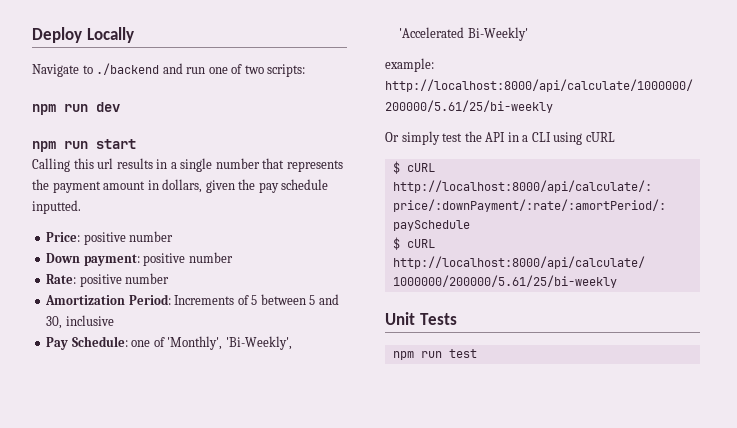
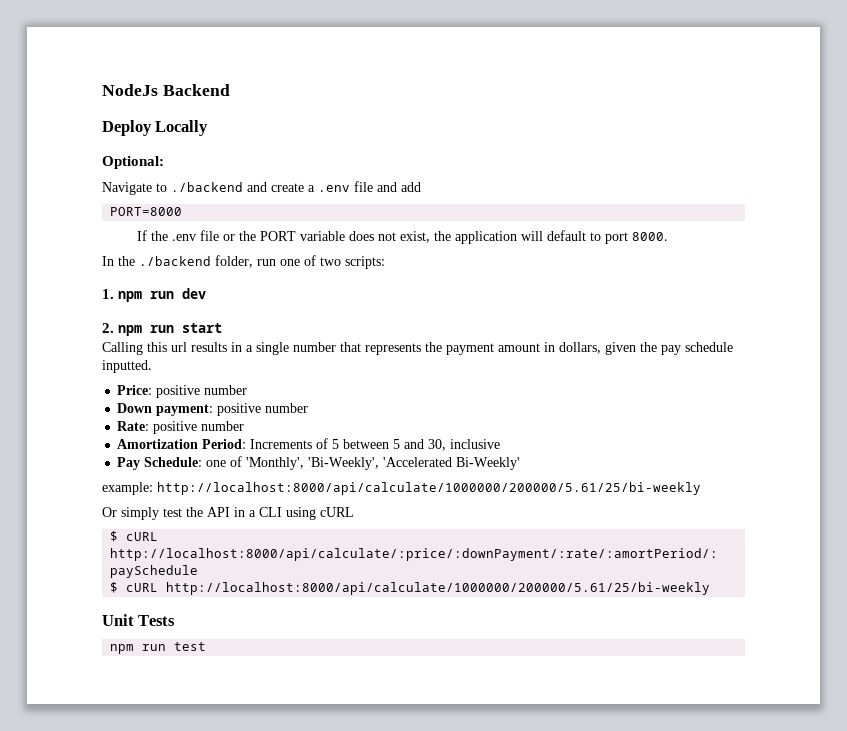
(32, 35) none -> [102,84,230,96] NodeJs Backend //
(134, 35) none -> [102,156,164,169] // Optional:
(183, 68) none -> [271,181,421,192] [110,207,183,216] [137,230,669,244] [102,255,253,268] create a .env file and add // PORT=8000 // If the .env file or the PORT variable does not exist, the application will default to port 8000. // In the ./backend folder,
(306, 70) none -> [102,289,114,299] 1.
(120, 107) none -> [102,323,114,333] 2.

